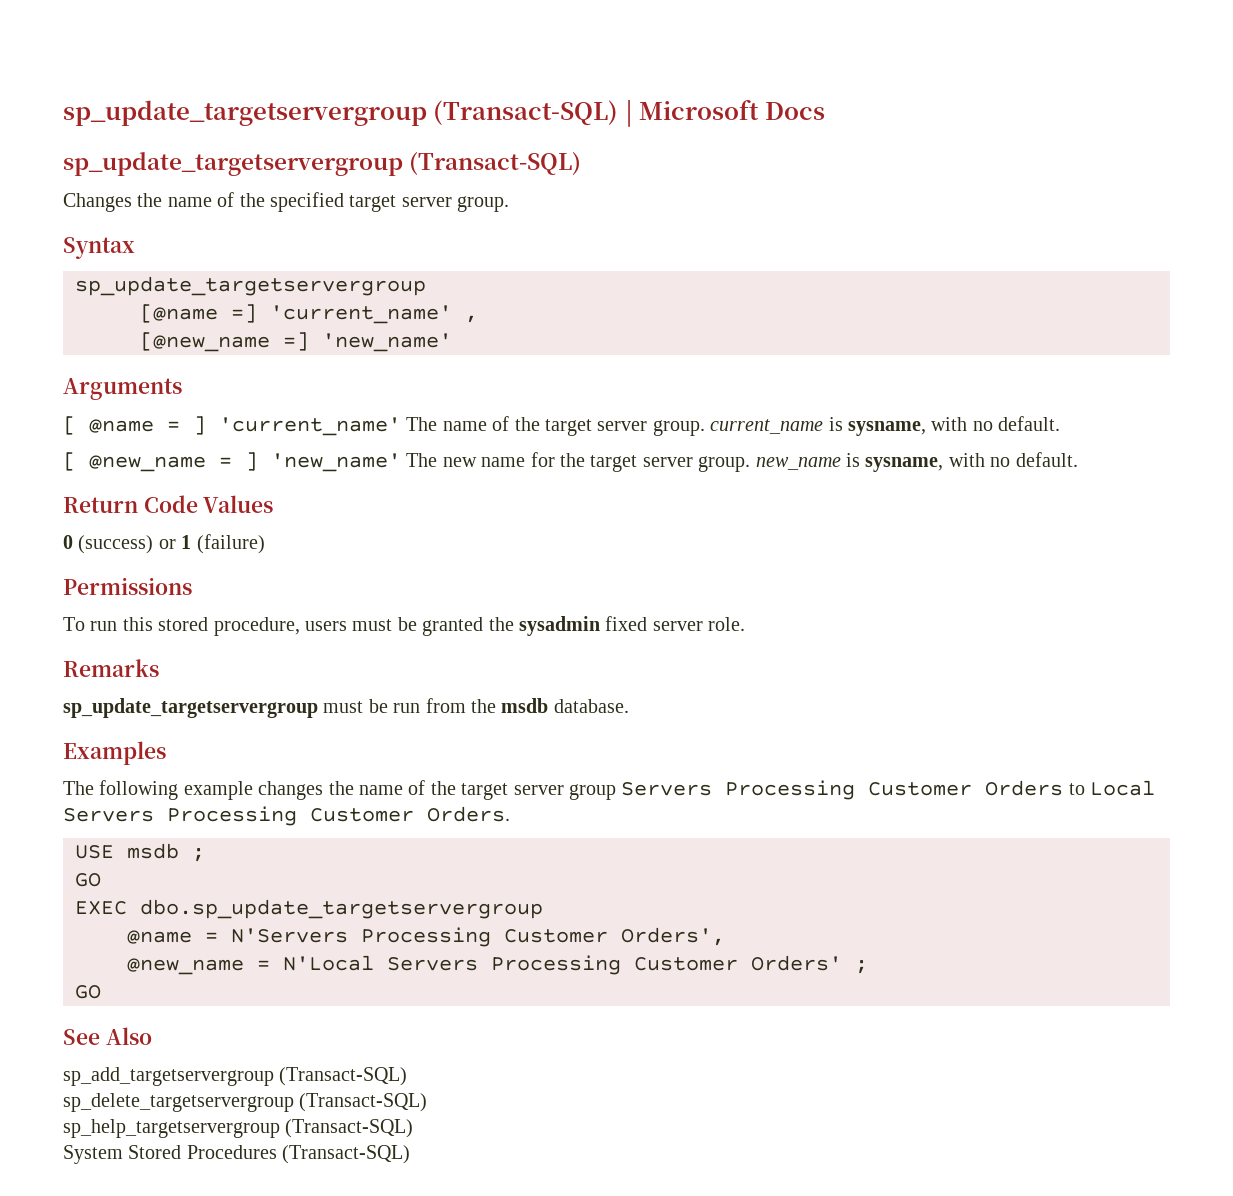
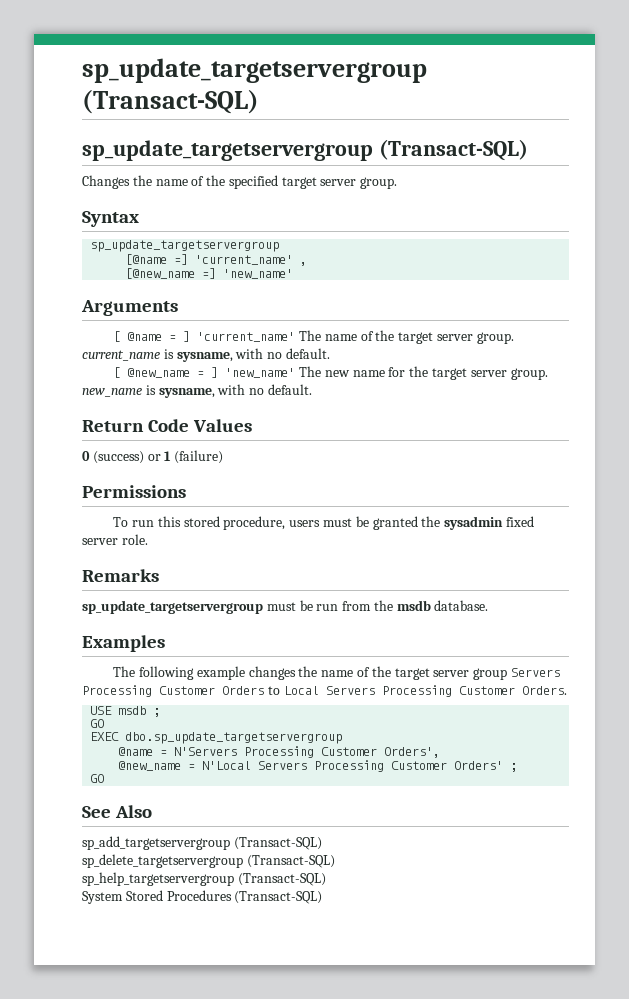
[63,99,825,127] sp_update_targetservergroup (Transact-SQL) | Microsoft Docs -> [82,58,427,83] [82,90,259,114] sp_update_targetservergroup (Transact-SQL)

